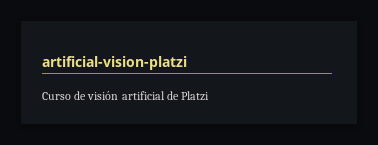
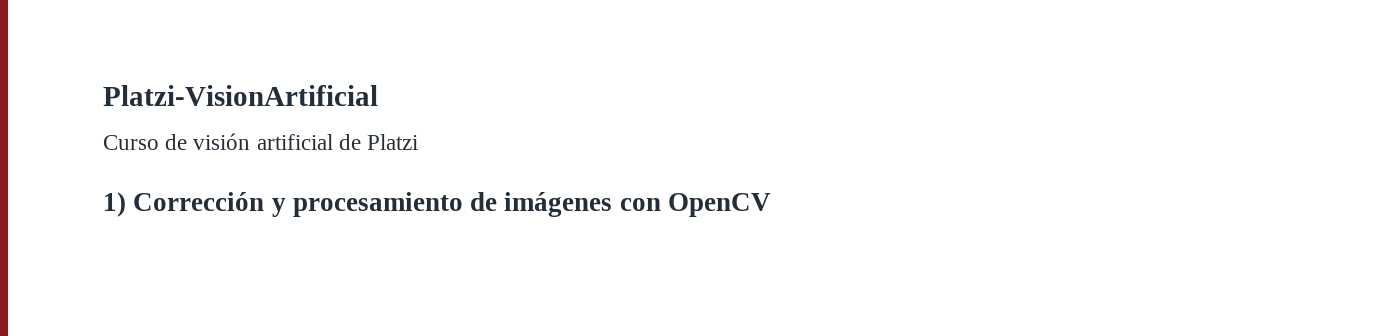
[42,56,187,70] artificial-vision-platzi -> [103,85,378,106] Platzi-VisionArtificial
(210, 96) none -> [103,192,772,217] // 1) Corrección y procesamiento de imágenes con OpenCV

